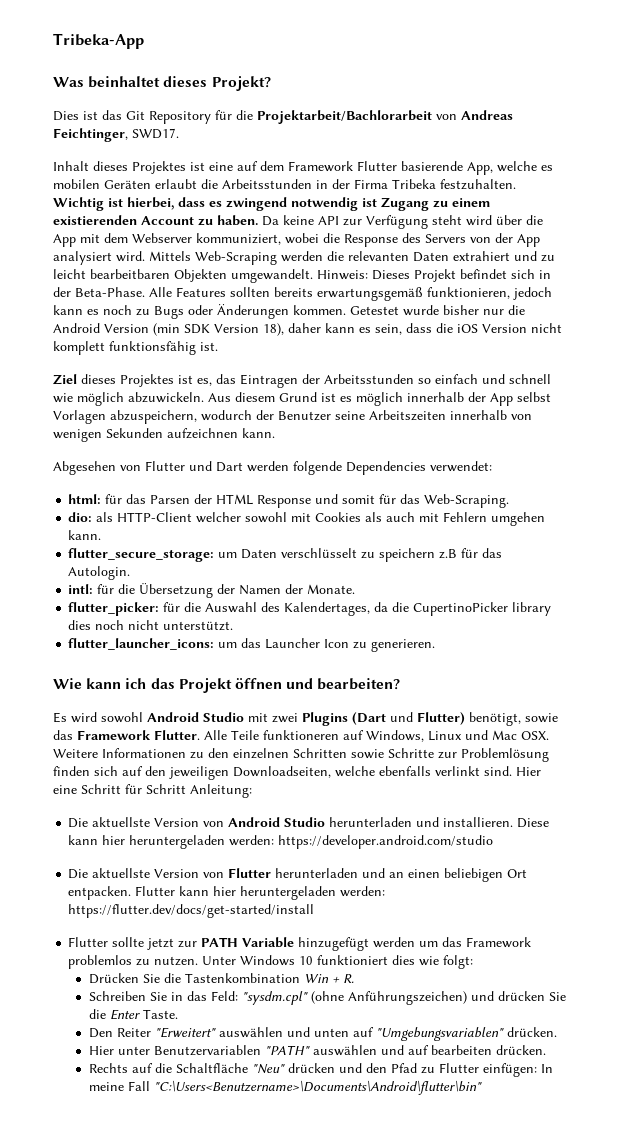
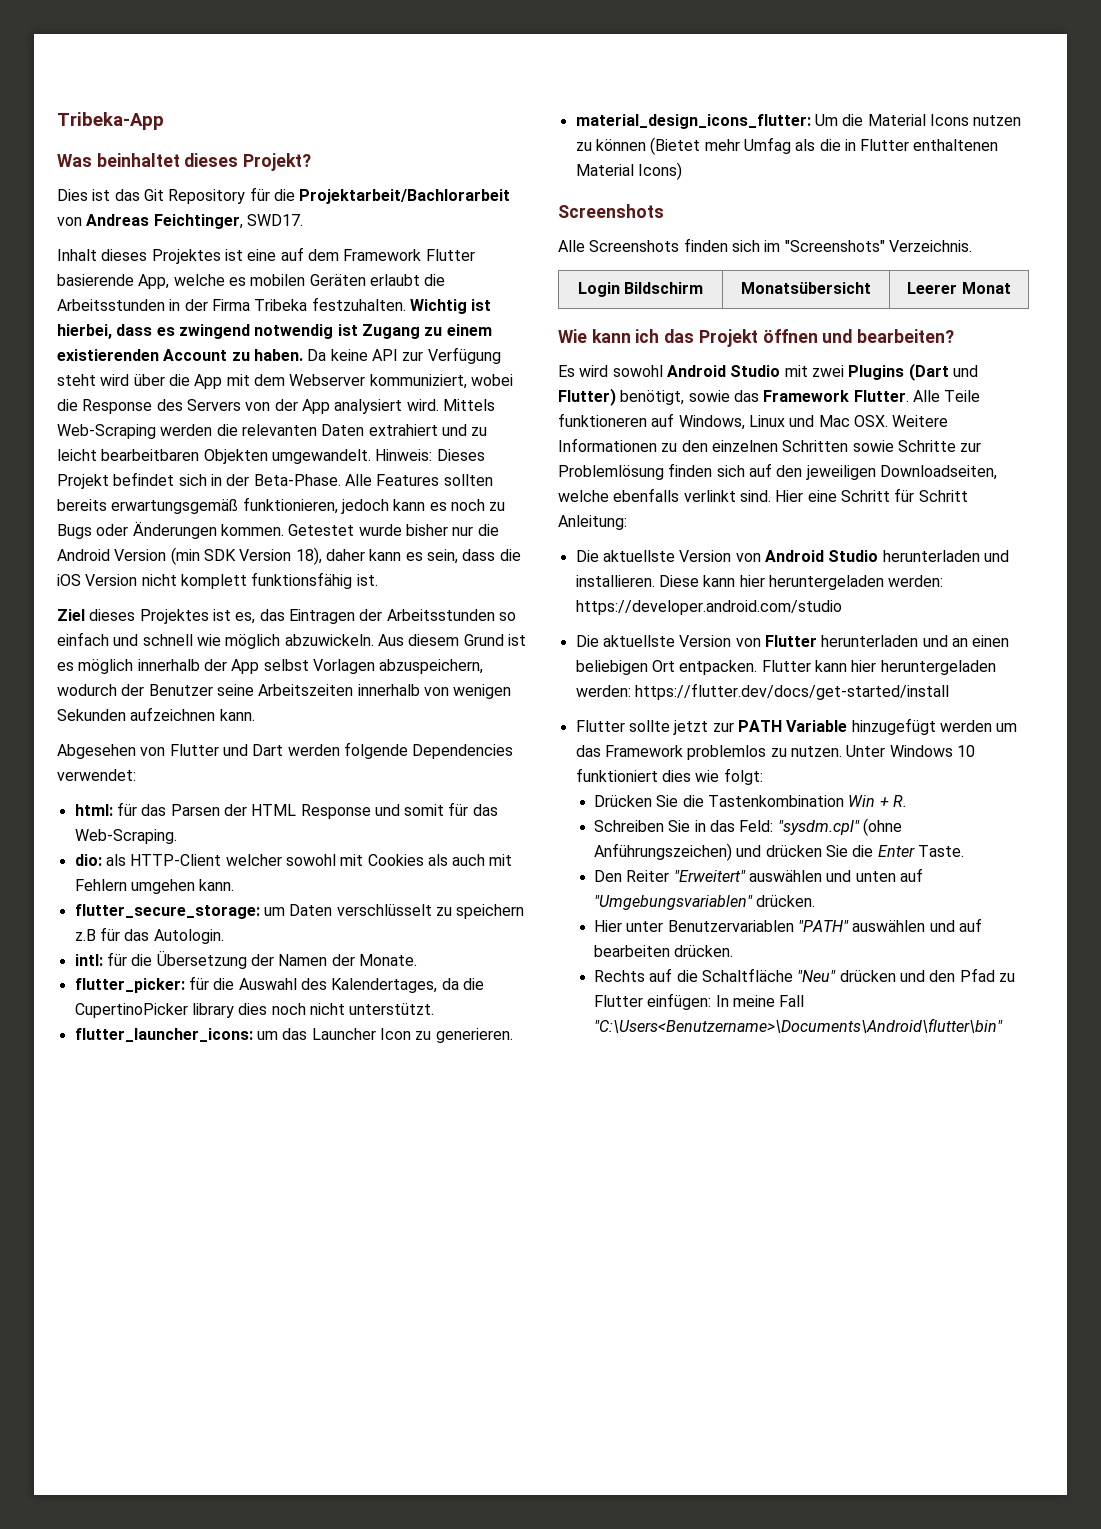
(436, 645) none -> [575,114,1022,129] [575,137,999,155] [575,162,682,180] [558,204,664,218] [558,238,972,252] [577,282,704,297] [741,282,871,294] [907,282,1011,294] // material_design_icons_flutter: Um die Material Icons nutzen zu können (Bietet mehr Umfag als die in Flutter enthaltenen Material Icons) // Screenshots // Alle Screenshots finden sich im "Screenshots" Verzeichnis. // Login Bildschirm | Monatsübersicht | Leerer Monat

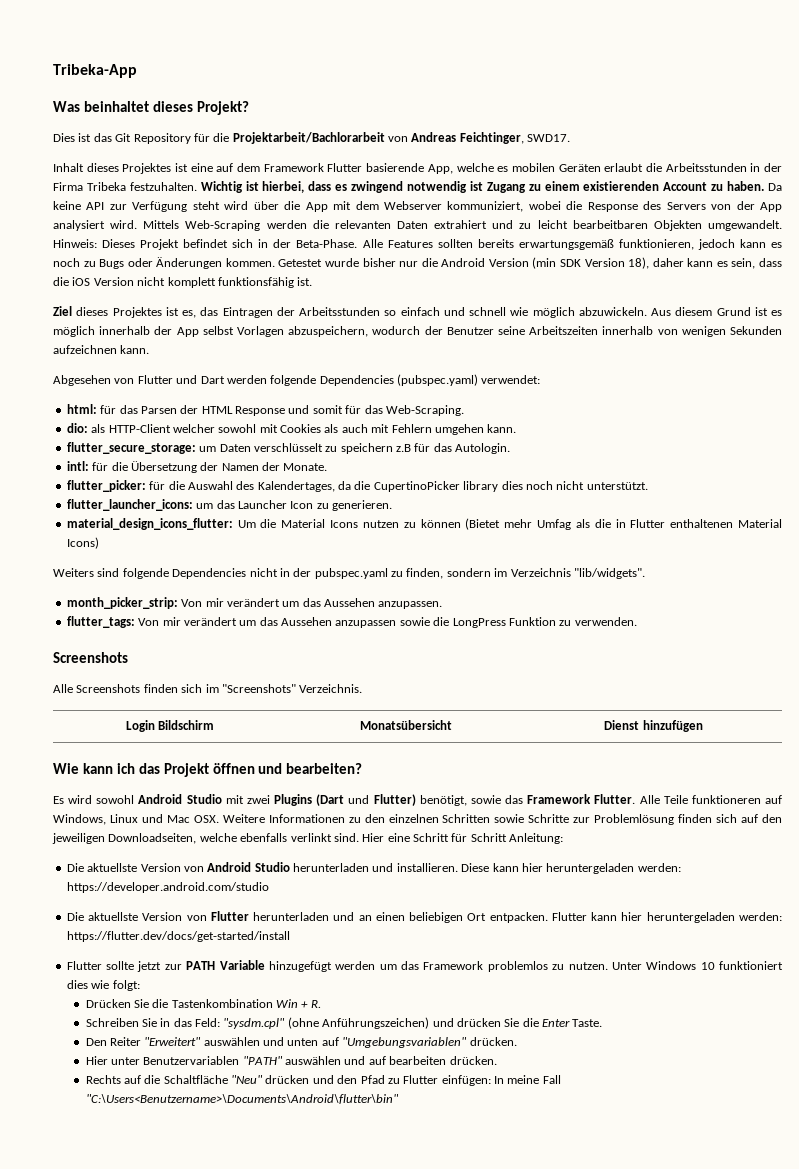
(514, 751) none -> [397,374,478,386] (pubspec.yaml)
(682, 171) none -> [53,568,645,579] [66,597,443,609] [66,616,637,628] // Weiters sind folgende Dependencies nicht in der pubspec.yaml zu finden, sondern im Verzeichnis "lib/widgets". // month_picker_strip: Von mir verändert um das Aussehen anzupassen. // flutter_tags: Von mir verändert um das Aussehen anzupassen sowie die LongPress Funktion zu verwenden.
[907,282,1011,294] Leerer Monat -> [604,720,703,732] Dienst hinzufügen

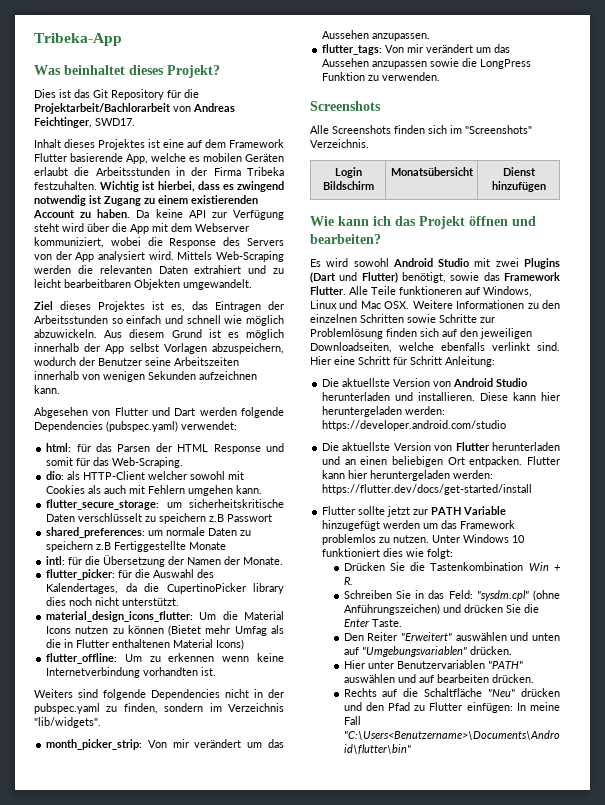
[53,239,782,250] [53,257,782,269] [53,277,313,288] Hinweis: Dieses Projekt befindet sich in der Beta-Phase. Alle Features sollten bereits erwartungsgemäß funktionieren, jedoch kann es noch zu Bugs oder Änderungen kommen. Getestet wurde bisher nur die Android Version (min SDK Version 18), daher kann es sein, dass die iOS Version nicht komplett funktionsfähig ist. -> (252, 284) none
(217, 449) none -> [189,499,284,508] sicherheitskritische
[414,443,511,454] für das Autologin. -> [227,514,273,522] [46,527,252,538] [46,541,227,552] Passwort // shared_preferences: um normale Daten zu speichern z.B Fertiggestellte Monate
[66,499,392,511] // flutter_launcher_icons: um das Launcher Icon zu generieren. -> (180, 602) none
(99, 543) none -> [46,653,284,664] [46,667,217,678] // flutter_offline: Um zu erkennen wenn keine Internetverbindung vorhandten ist.

